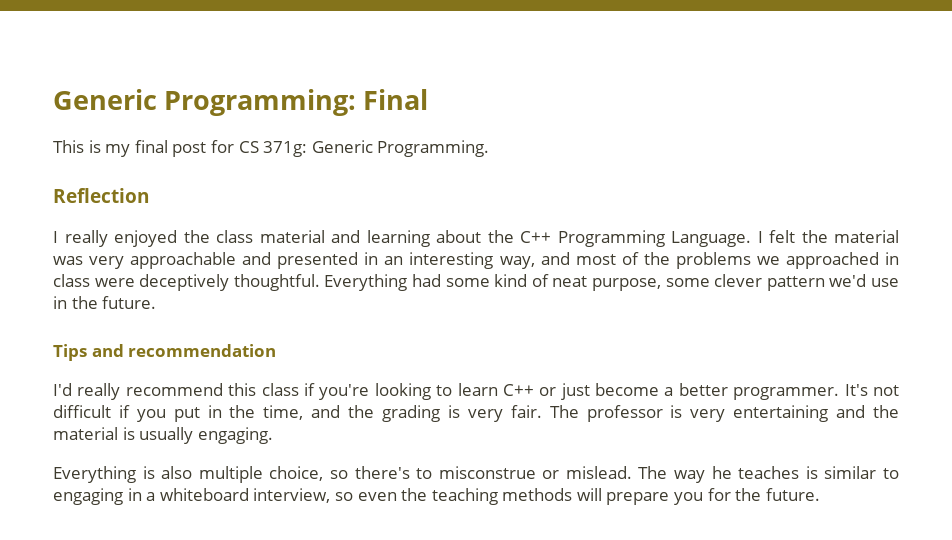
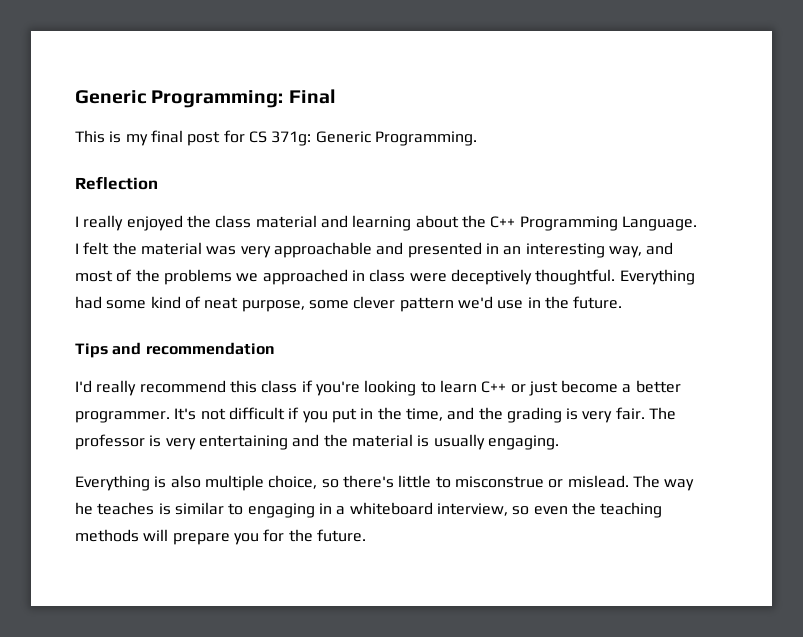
(410, 472) none -> [398,475,432,488] little

